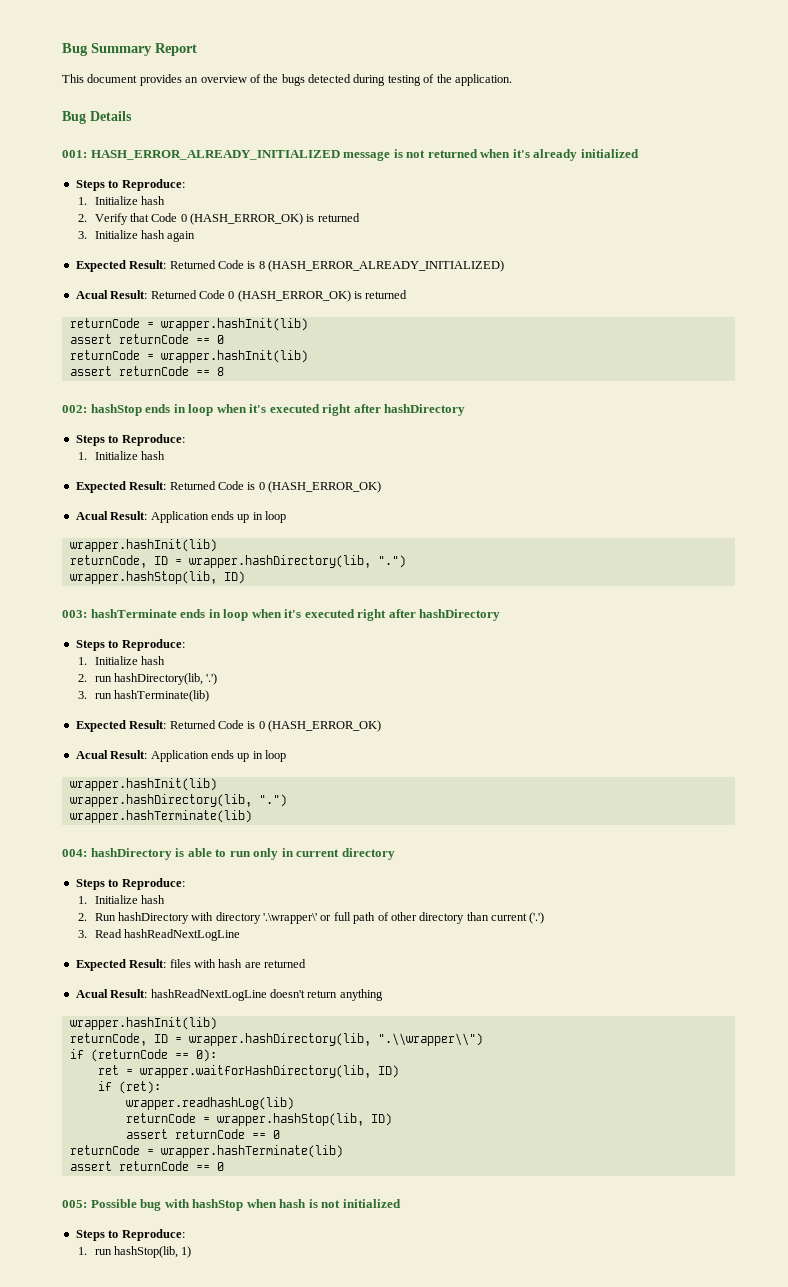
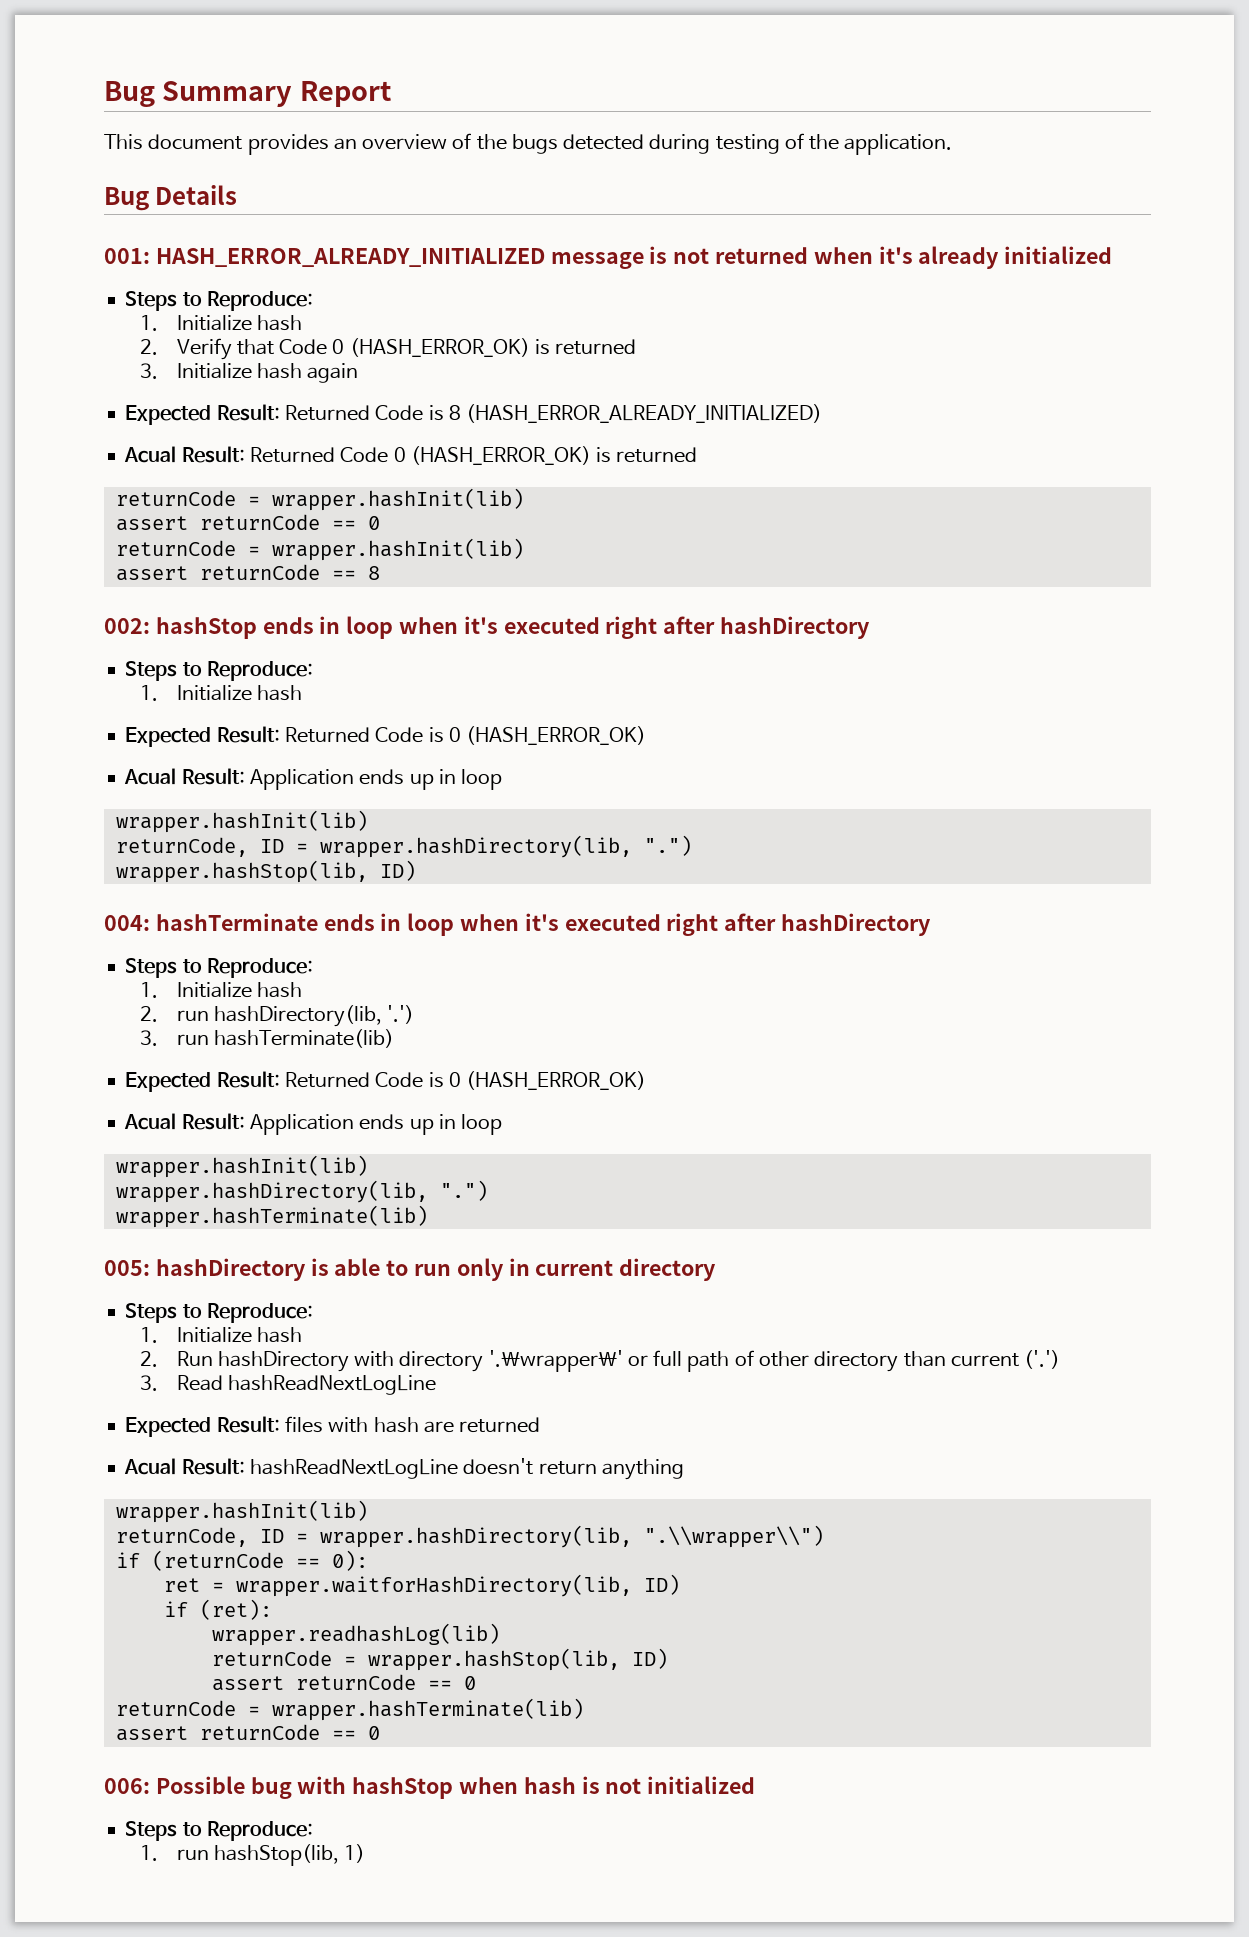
[62,610,87,618] 003: -> [104,915,150,931] 004:
[62,849,87,857] 004: -> [104,1260,150,1276] 005:
[62,1200,87,1208] 005: -> [104,1778,150,1794] 006:

